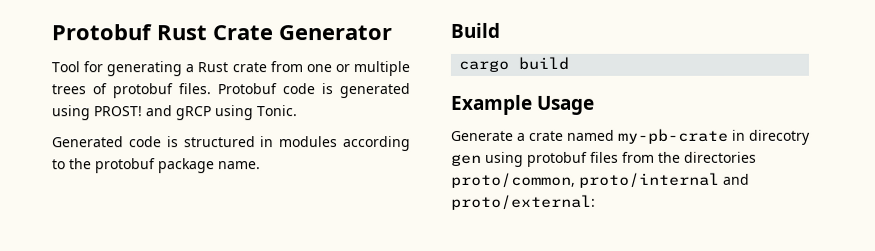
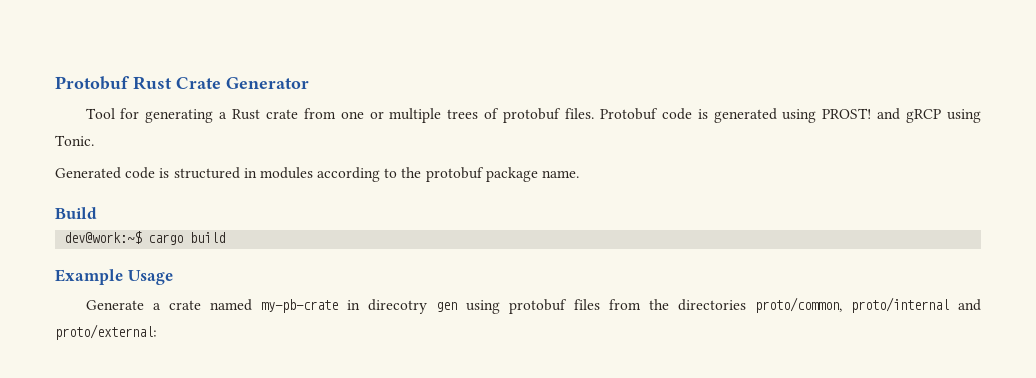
(500, 30) none -> [64,231,143,244] dev@work:~$

